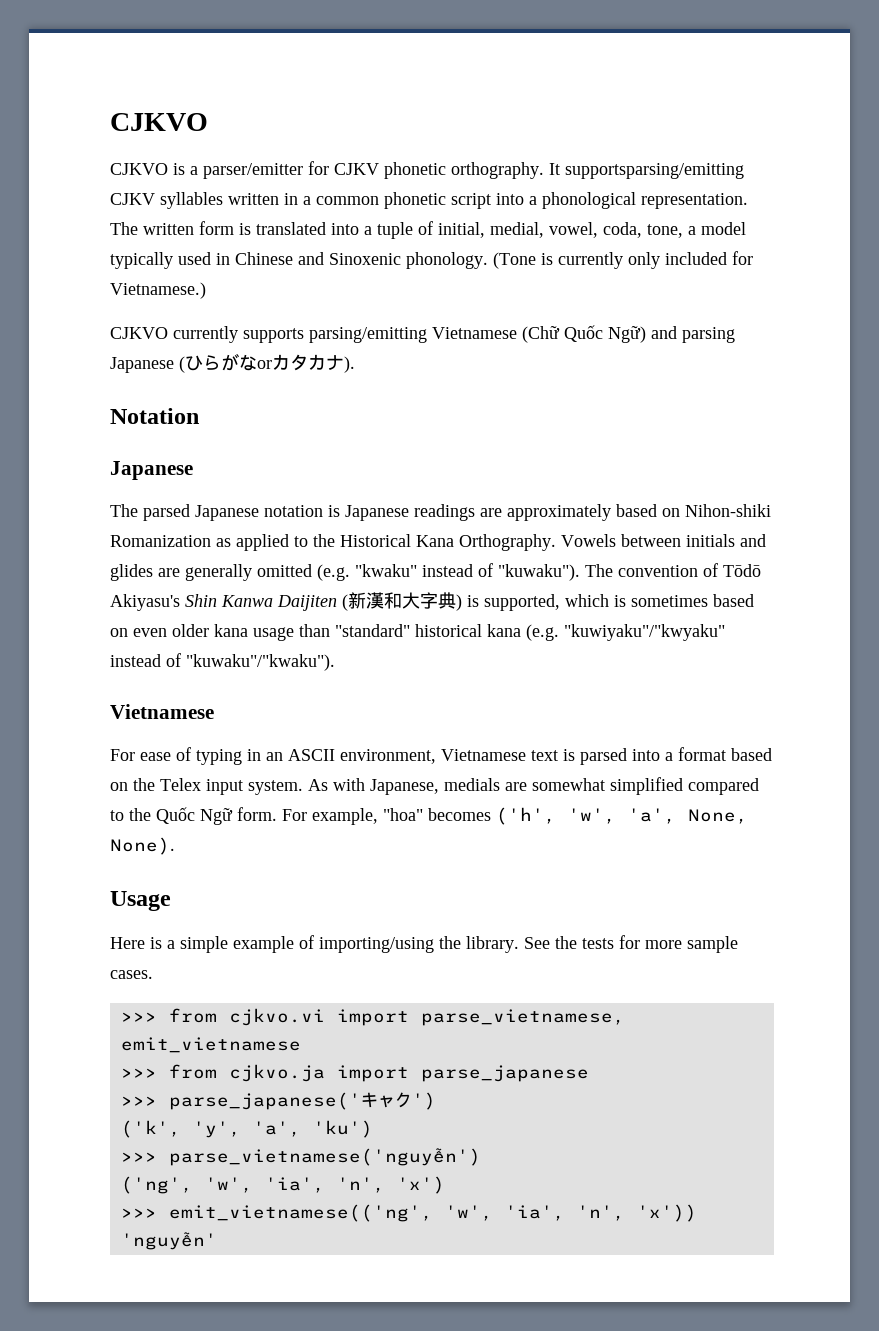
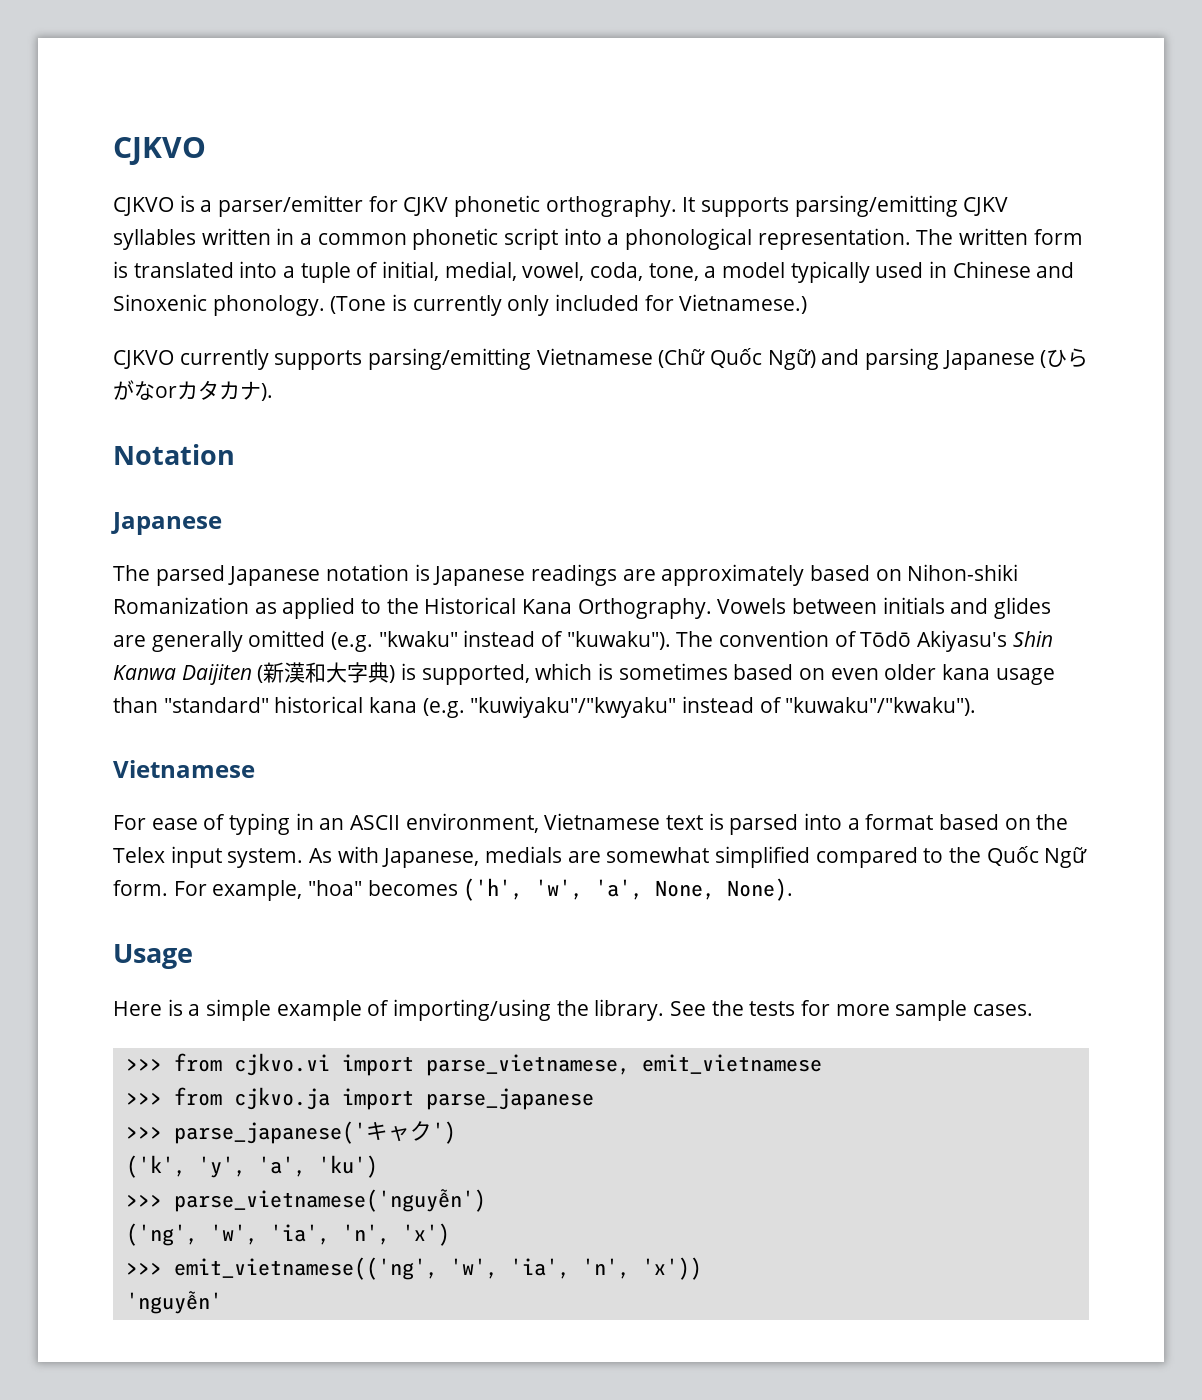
[565,163,744,179] supportsparsing/emitting -> [701,195,958,217] supports parsing/emitting

